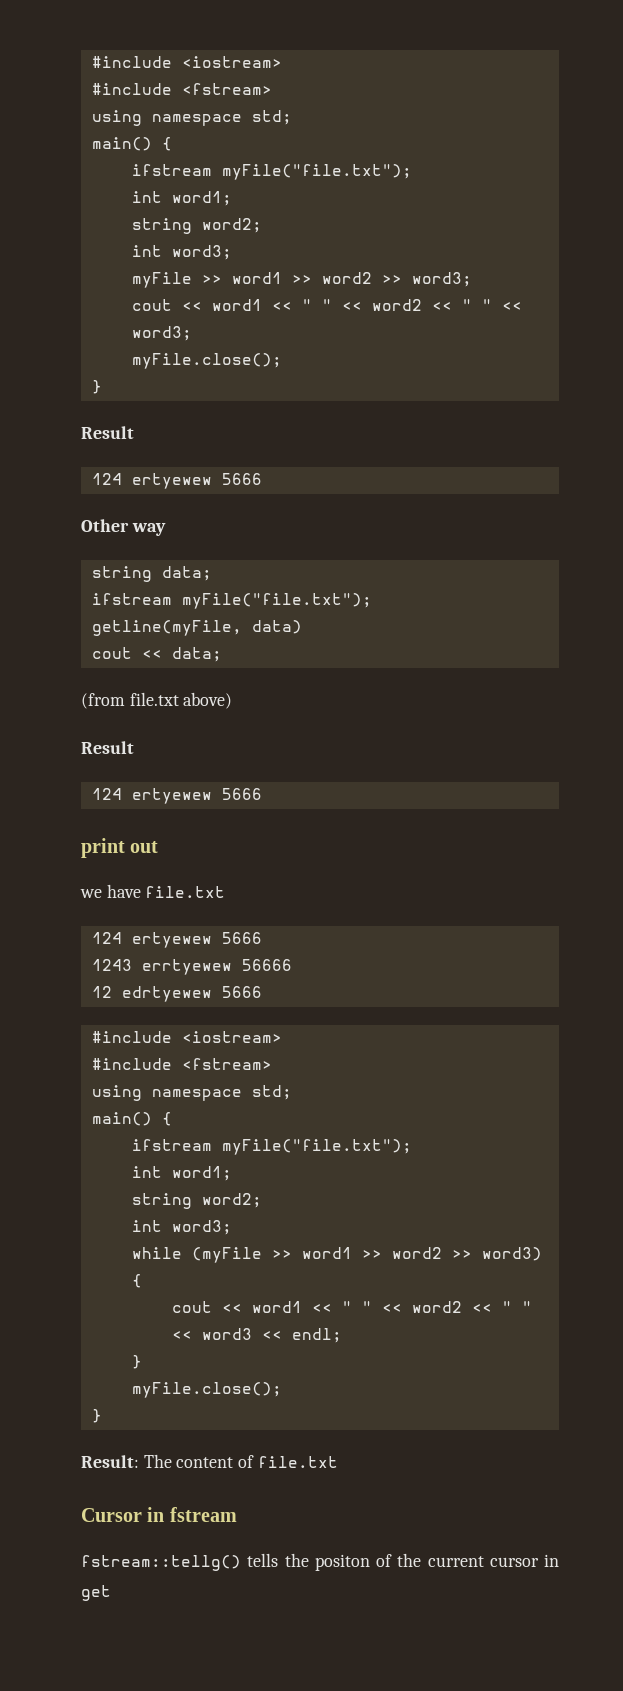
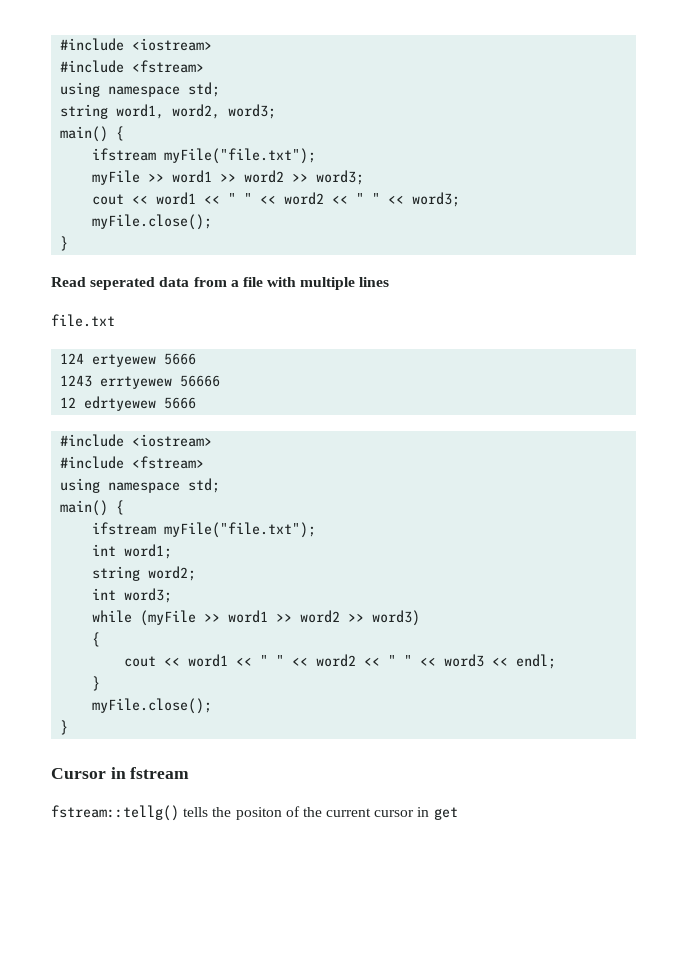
[91,56,282,68] [91,83,272,95] [91,110,292,126] [91,137,172,151] [131,164,412,180] [131,191,232,206] [131,218,262,234] [131,245,232,260] #include <iostream> // #include <fstream> // using namespace std; // main() { // ifstream myFile("file.txt"); // int word1; // string word2; // int word3; -> [60,38,213,51] [60,60,205,73] [60,82,221,97] [60,104,277,119] [60,126,125,142] [92,148,317,164] #include <iostream> // #include <fstream> // using namespace std; // string word1, word2, word3; // main() { // ifstream myFile("file.txt");
[81,426,134,439] [91,473,262,489] [81,519,166,536] [91,566,212,582] [91,593,372,609] [91,620,302,636] [91,647,222,662] [81,692,233,709] [81,741,134,754] [91,788,262,804] [81,838,159,858] [80,884,141,898] Result // 124 ertyewew 5666 // Other way // string data; // ifstream myFile("file.txt"); // getline(myFile, data) // cout << data; // (from file.txt above) // Result // 124 ertyewew 5666 // print out // we have -> [51,277,390,290] Read seperated data from a file with multiple lines //
[81,1454,338,1468] // Result: The content of file.txt -> (69, 727) none

